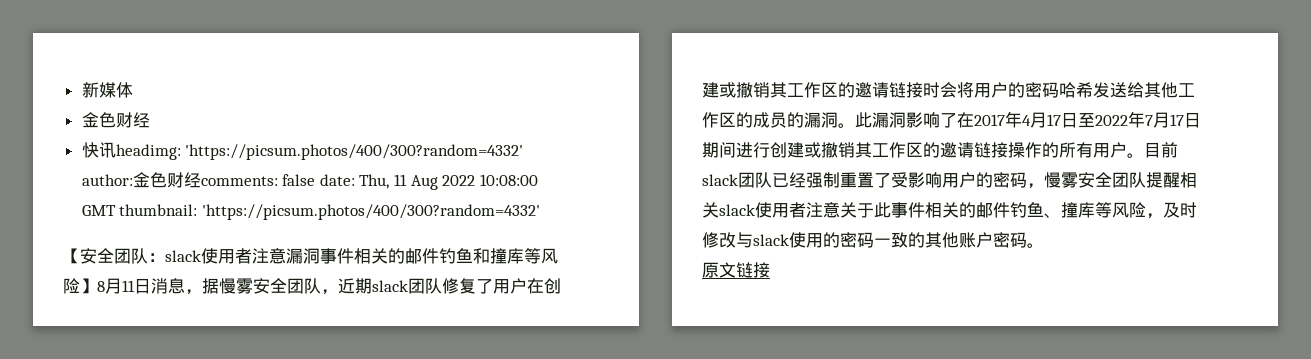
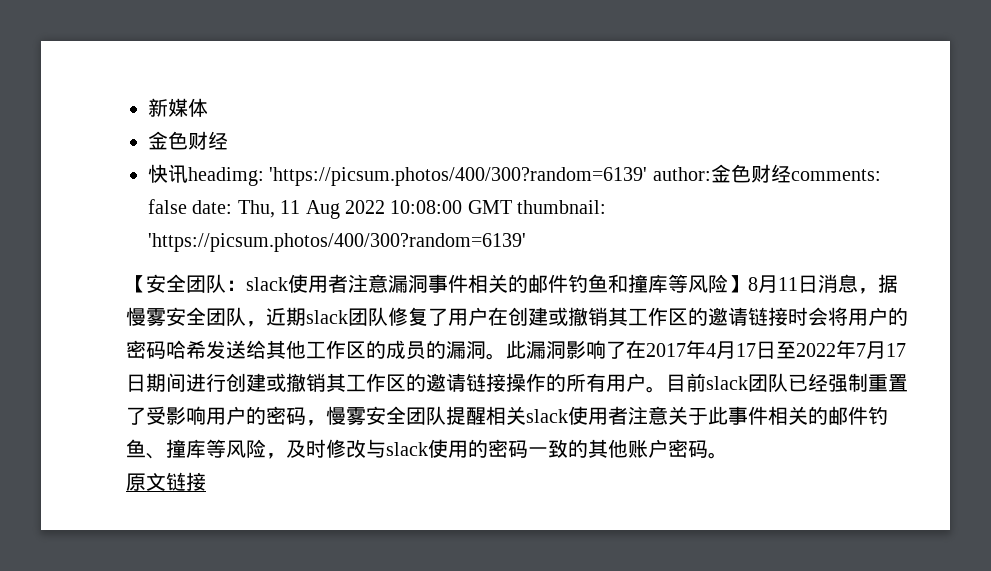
[185,144,524,160] 'https://picsum.photos/400/300?random=4332' -> [269,167,648,186] 'https://picsum.photos/400/300?random=6139'
[201,204,540,220] 'https://picsum.photos/400/300?random=4332' -> [148,233,526,252] 'https://picsum.photos/400/300?random=6139'

